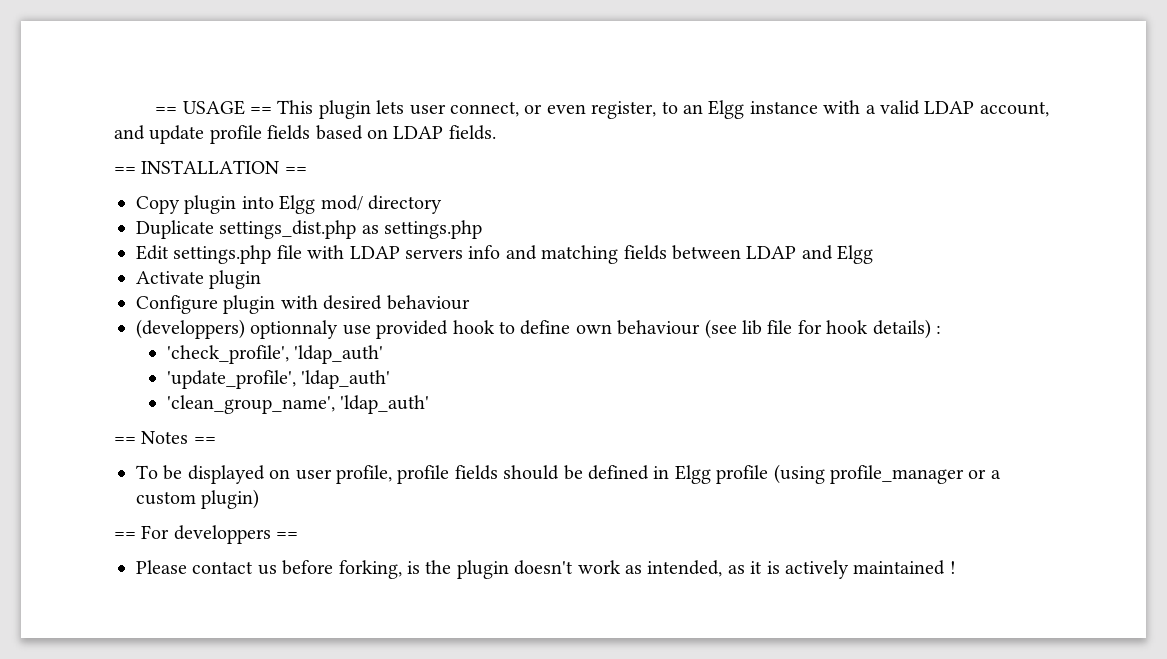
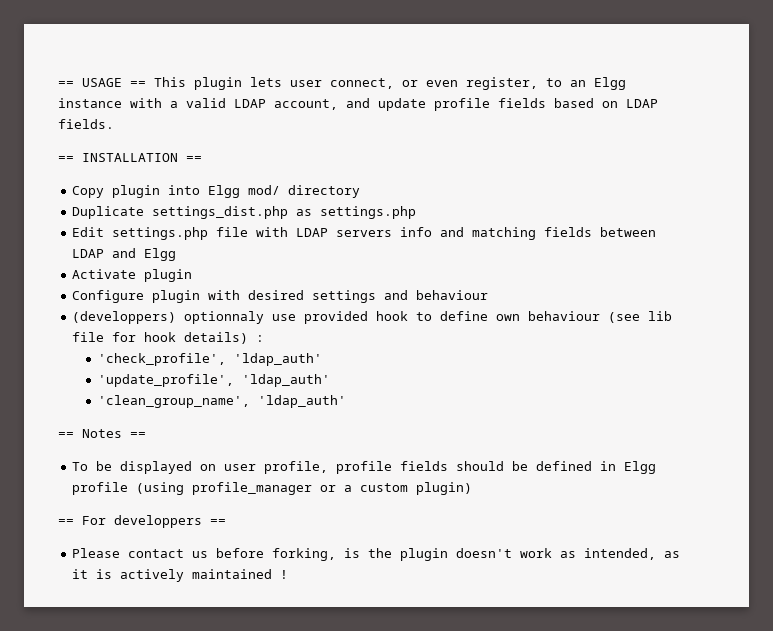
(383, 302) none -> [312,290,409,303] settings and

